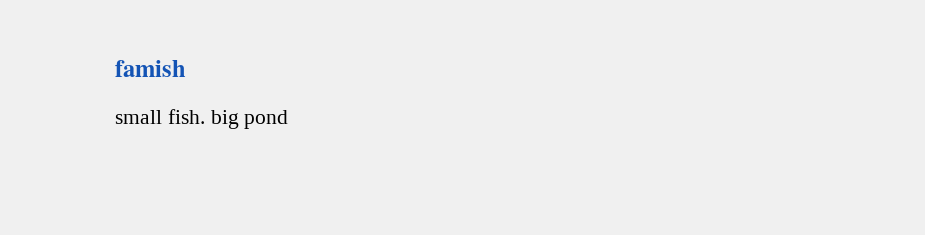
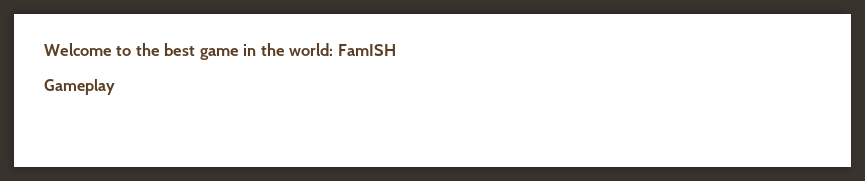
[115,60,186,77] [115,109,289,129] famish // small fish. big pond -> [44,43,396,60] [44,79,115,95] Welcome to the best game in the world: FamISH // Gameplay

